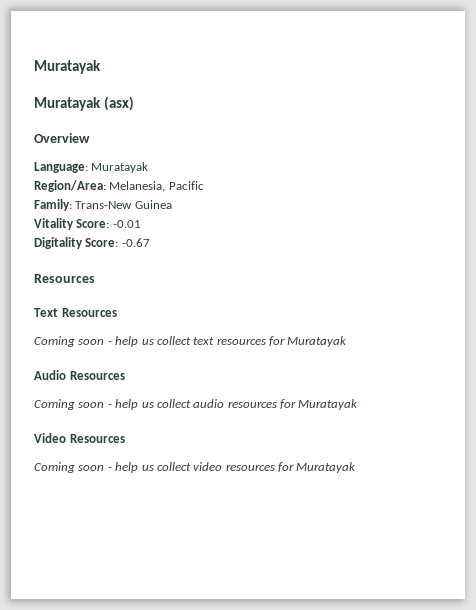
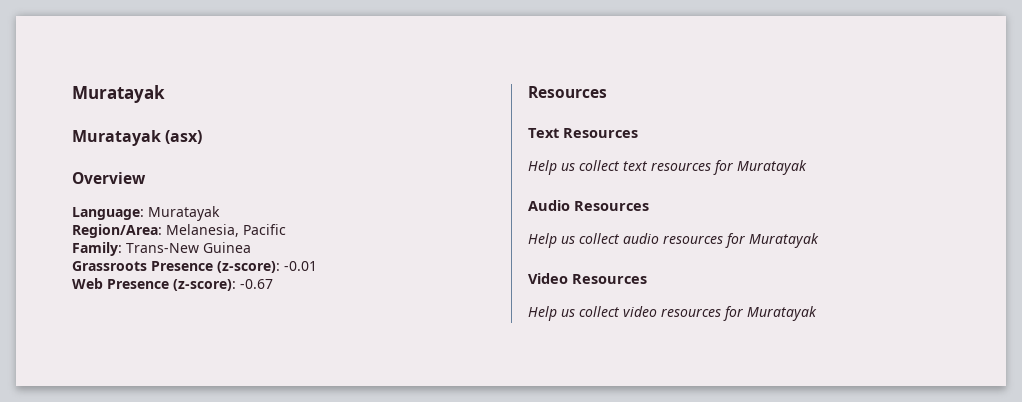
[34,218,141,230] [34,237,119,249] Vitality Score: -0.01 // Digitality Score: -> [72,261,317,273] [72,278,236,291] Grassroots Presence (z-score): -0.01 // Web Presence (z-score):
[34,336,139,347] Coming soon - help -> [528,160,557,175] Help
[34,399,139,410] Coming soon - help -> [528,233,557,248] Help
[34,462,139,473] Coming soon - help -> [528,306,557,321] Help

